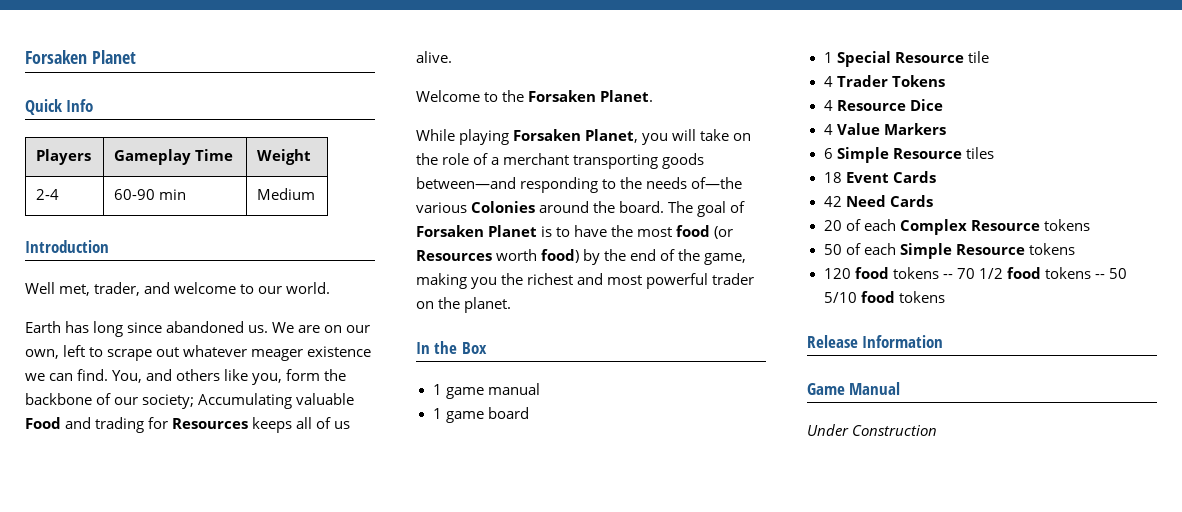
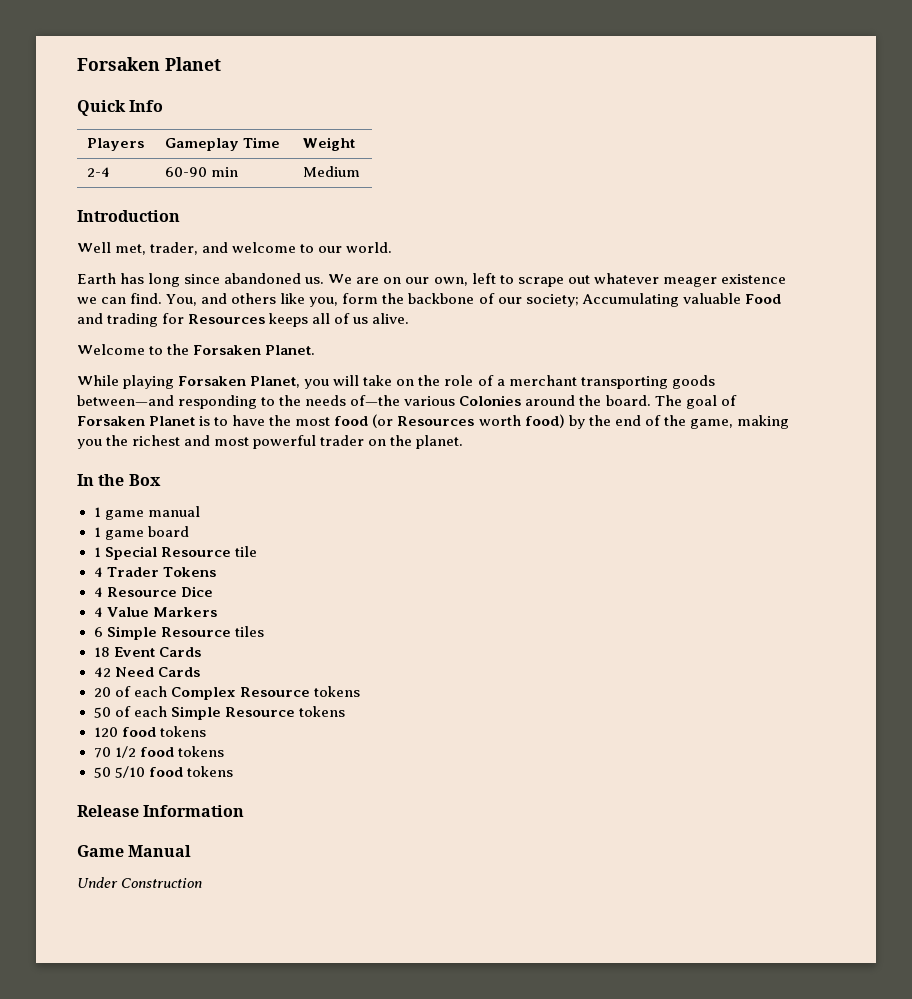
[942,274,953,279] -- -> (206, 731) //
[1094,274,1105,279] -- -> (224, 751) //

